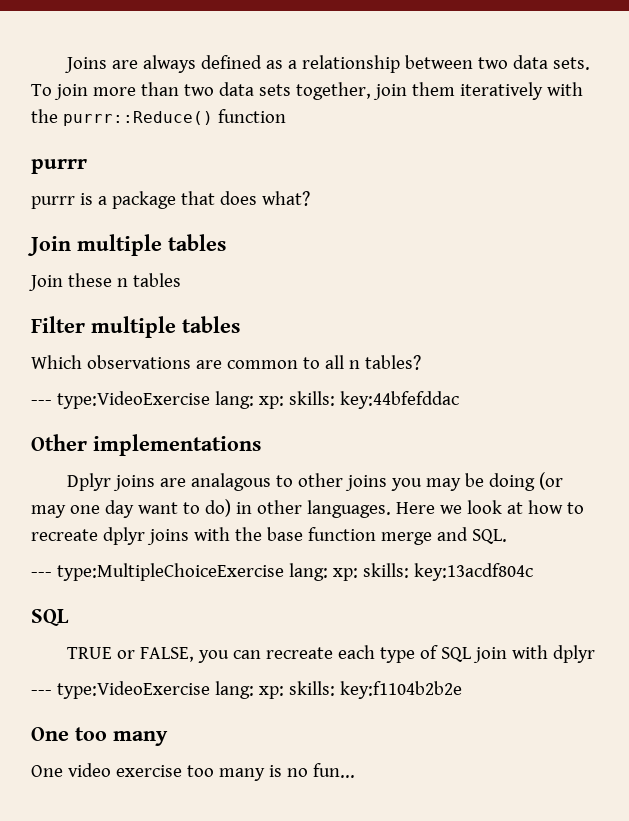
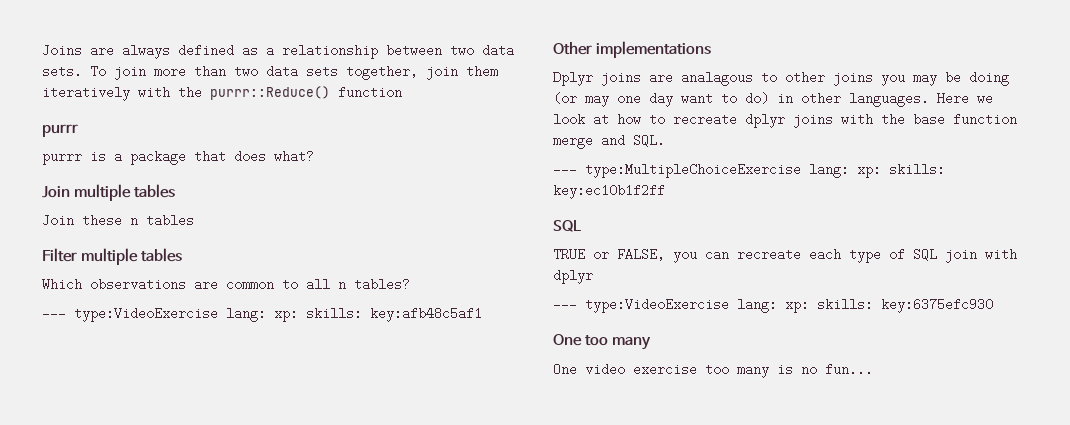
[339,391,459,409] key:44bfefddac -> [370,307,482,322] key:afb48c5af1
[413,563,533,581] key:13acdf804c -> [553,184,665,199] key:ec10b1f2ff
[339,681,462,699] key:f1104b2b2e -> [881,298,993,313] key:6375efc930

